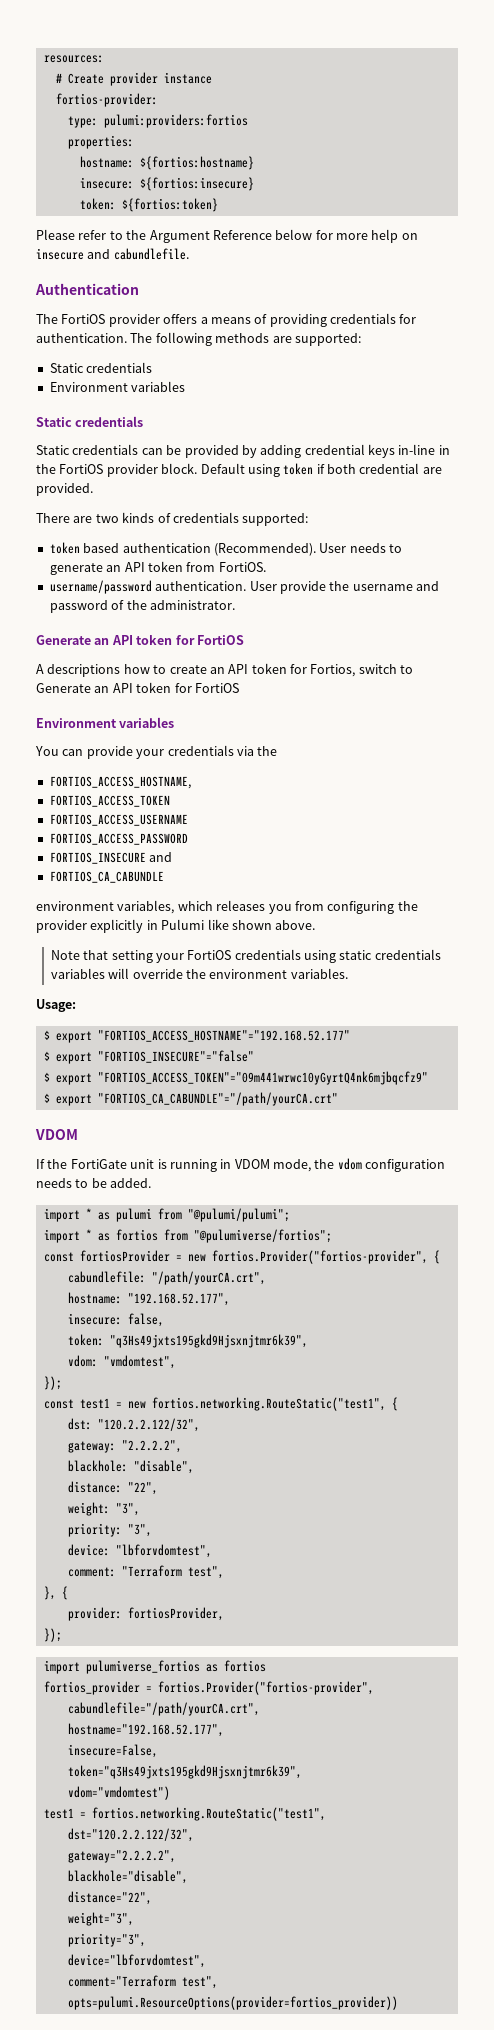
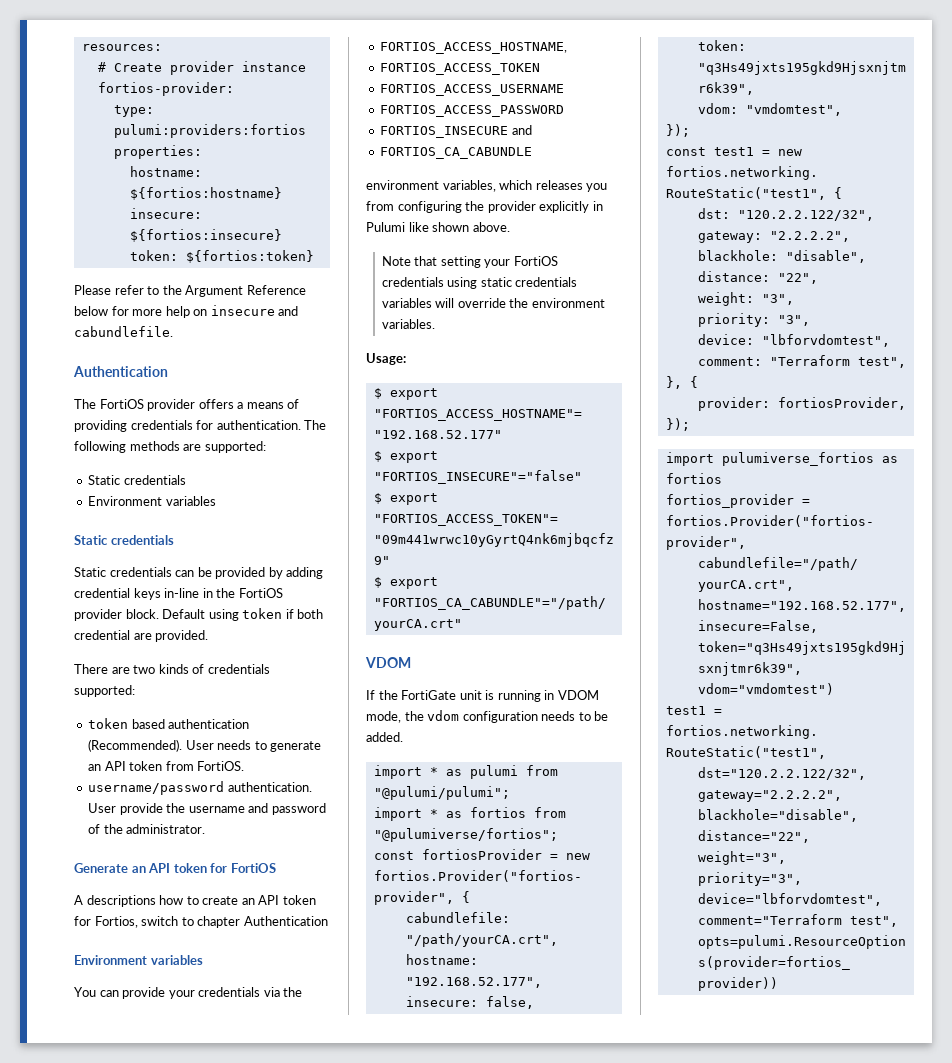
[36,682,239,693] Generate an API token for FortiOS -> [197,916,328,928] chapter Authentication

